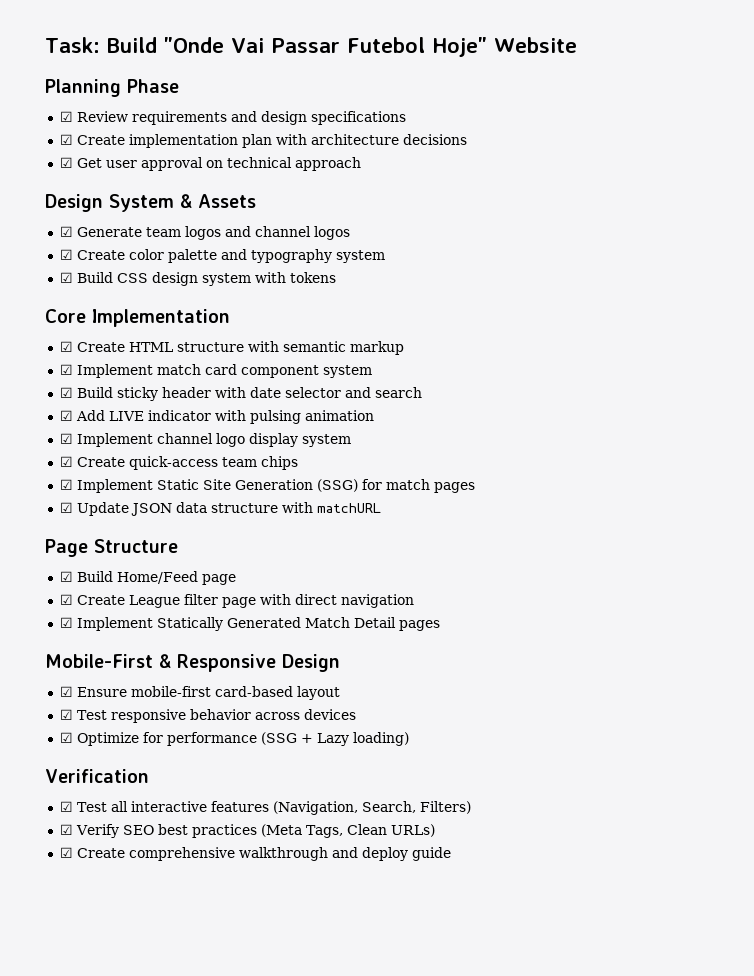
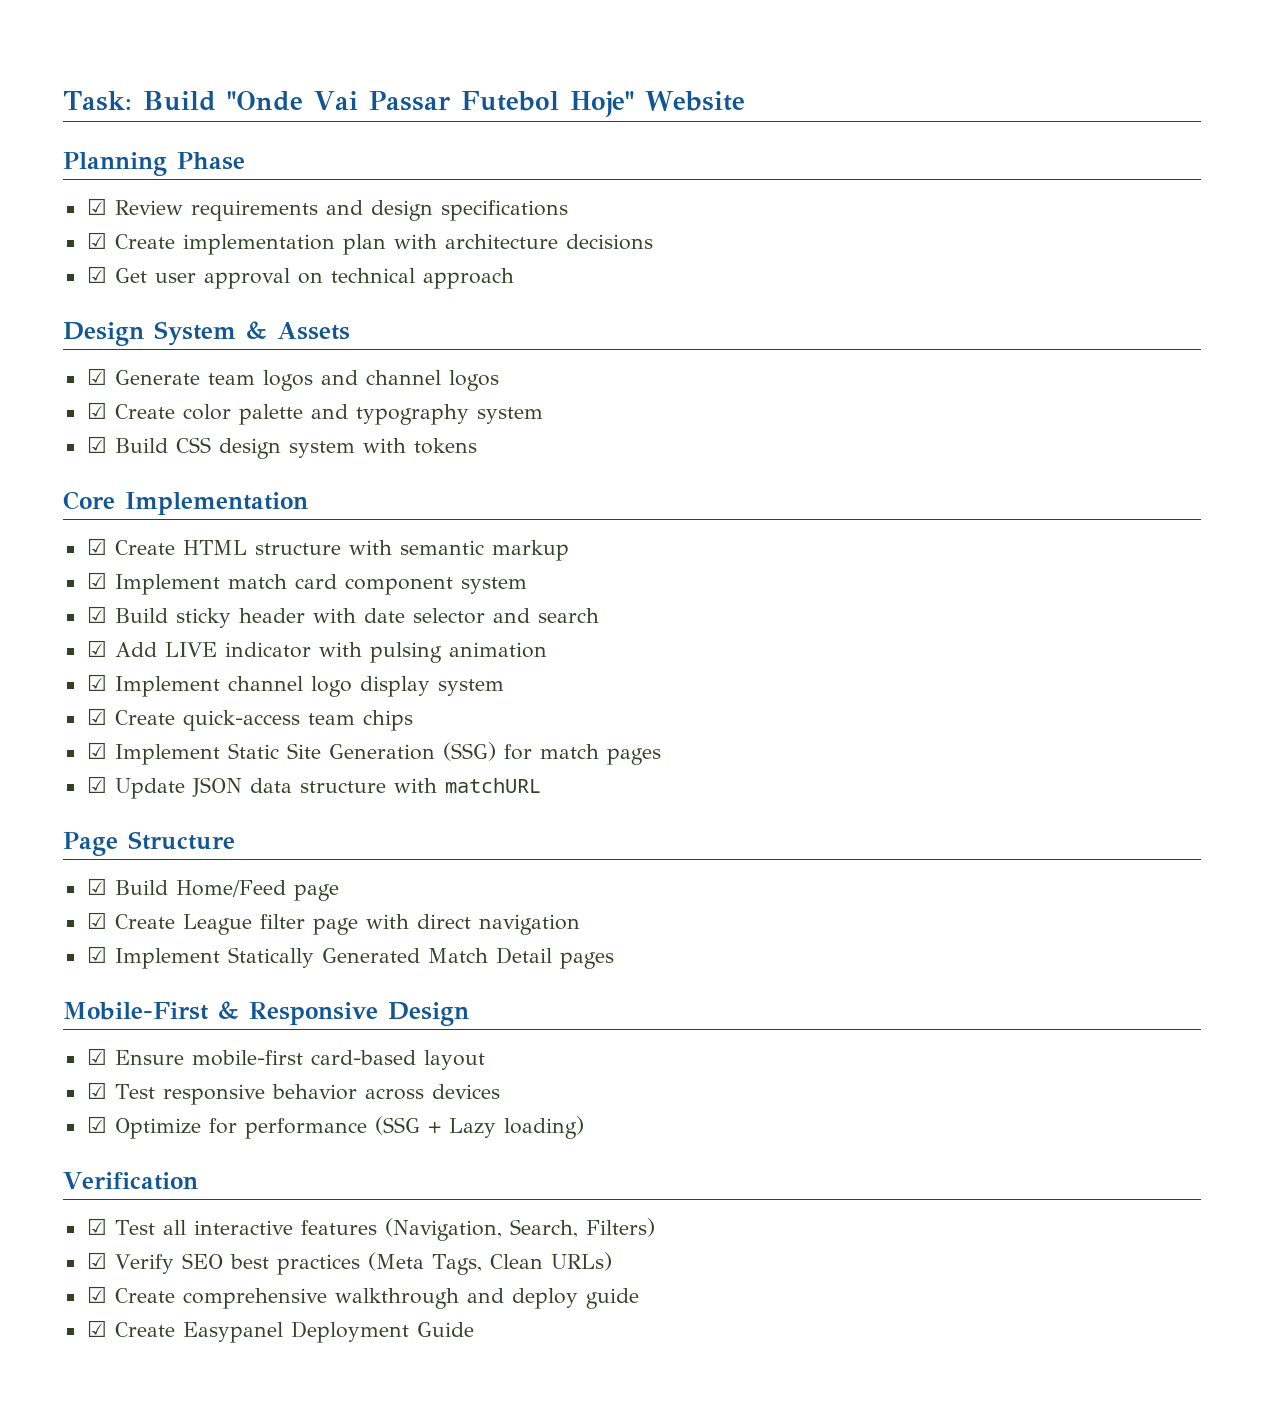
(451, 854) none -> [86,1320,474,1343] // ☑ Create Easypanel Deployment Guide

